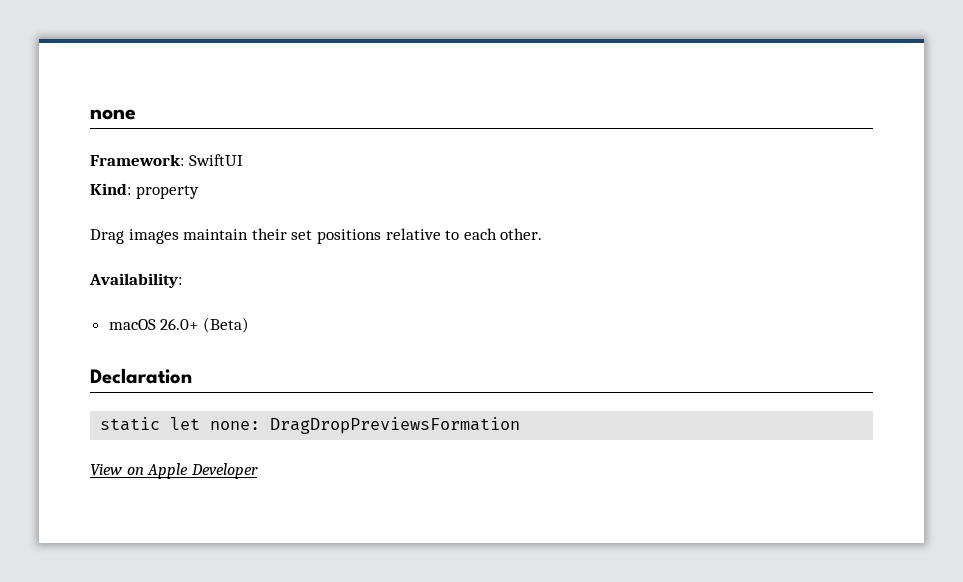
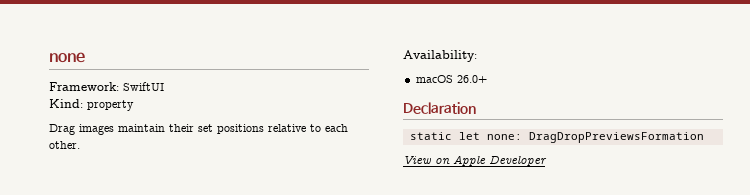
[202,317,249,333] (Beta) -> (487, 79) none

